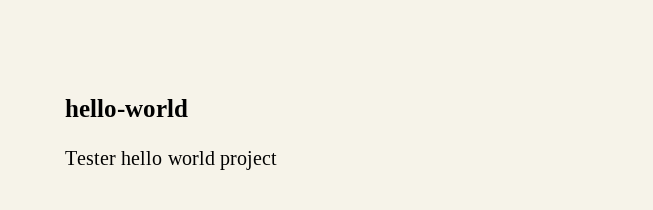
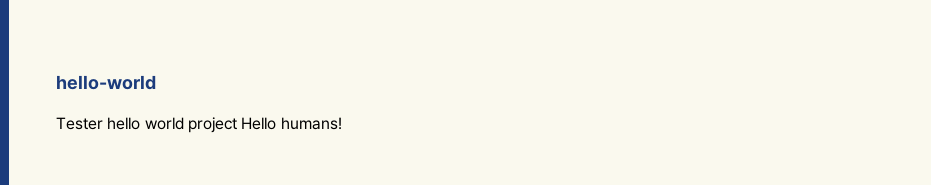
(278, 160) none -> [241,117,342,130] Hello humans!

